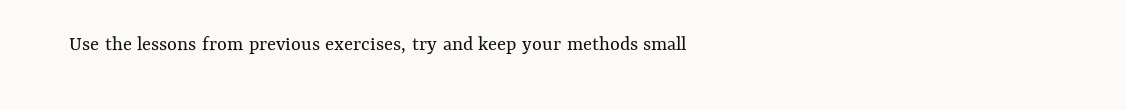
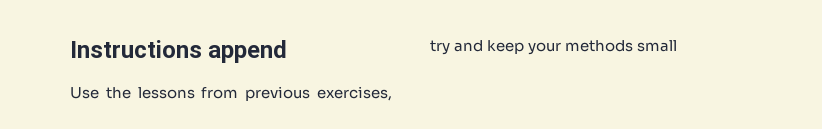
(68, 44) none -> [70,40,288,63] Instructions append //

